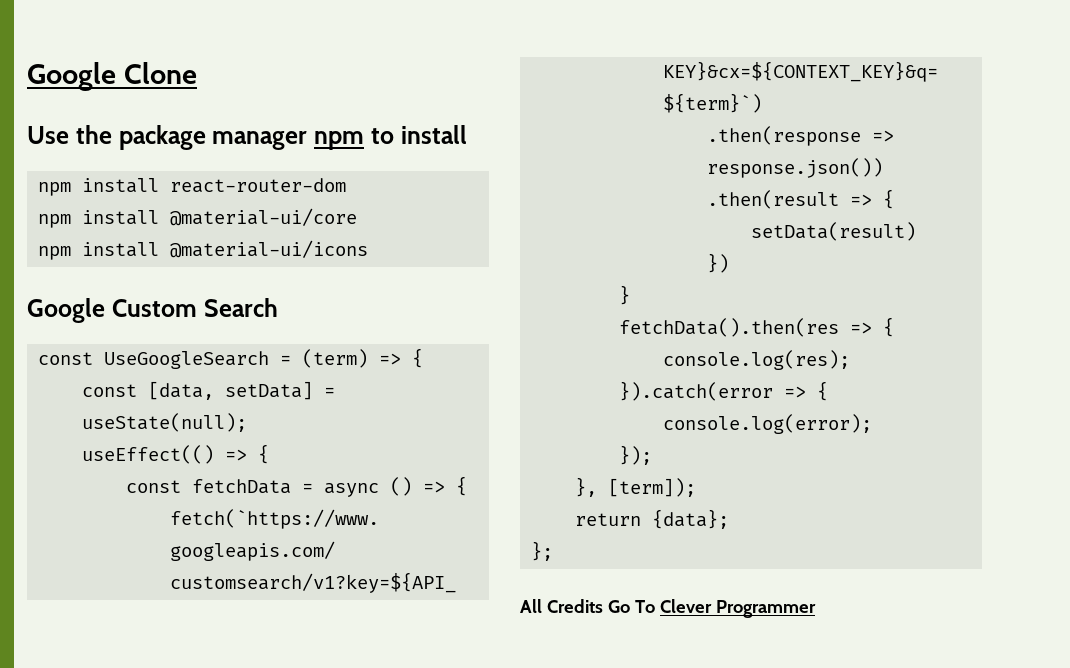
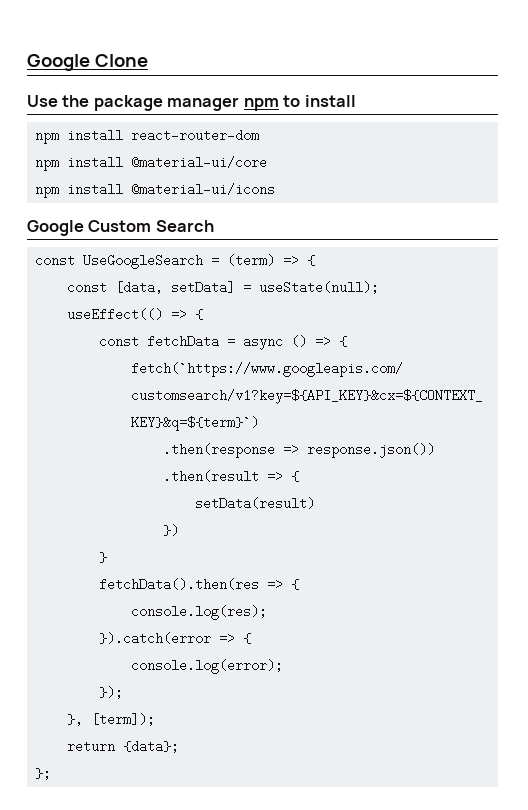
[520,599,816,618] // All Credits Go To Clever Programmer -> (52, 773) none

